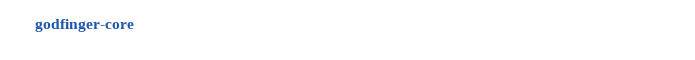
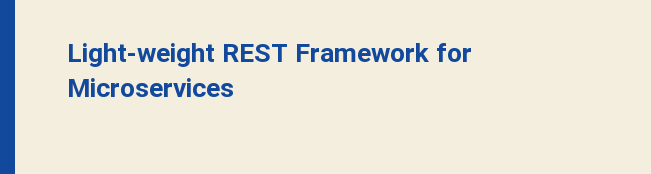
[35,19,134,32] godfinger-core -> [67,43,473,67] [67,78,234,97] Light-weight REST Framework for Microservices

